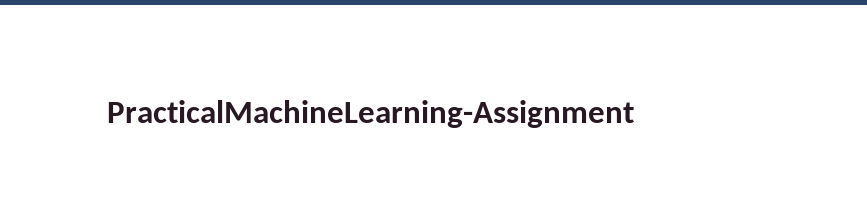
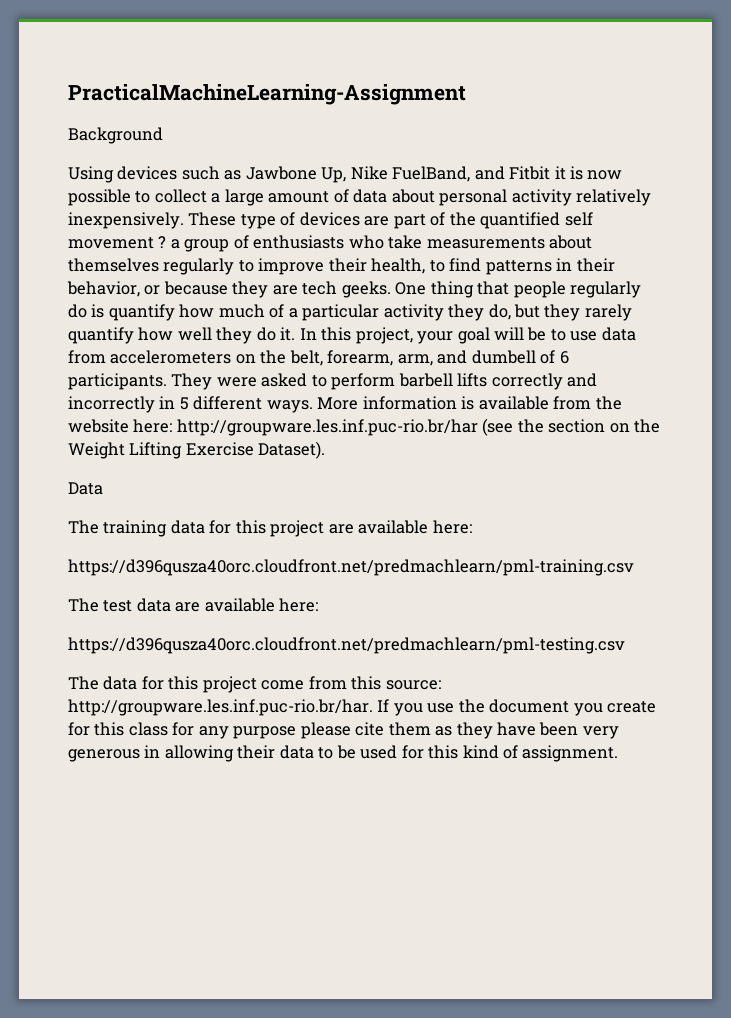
(634, 114) none -> [68,127,163,144] [68,166,623,183] [68,189,652,206] [68,212,593,229] [68,235,593,252] [68,258,615,275] [67,281,642,298] [68,304,632,321] [68,327,636,344] [68,350,569,366] [68,373,598,390] [68,396,622,413] [68,418,661,436] [68,441,326,459] [68,482,103,495] [68,520,472,537] [68,559,634,576] [68,598,319,612] [68,637,625,654] [68,676,441,693] [68,699,657,716] [68,722,619,739] [68,745,619,762] // Background // Using devices such as Jawbone Up, Nike FuelBand, and Fitbit it is now possible to collect a large amount of data about personal activity relatively inexpensively. These type of devices are part of the quantified self movement ? a group of enthusiasts who take measurements about themselves regularly to improve their health, to find patterns in their behavior, or because they are tech geeks. One thing that people regularly do is quantify how much of a particular activity they do, but they rarely quantify how well they do it. In this project, your goal will be to use data from accelerometers on the belt, forearm, arm, and dumbell of 6 participants. They were asked to perform barbell lifts correctly and incorrectly in 5 different ways. More information is available from the website here: http://groupware.les.inf.puc-rio.br/har (see the section on the Weight Lifting Exercise Dataset). // Data // The training data for this project are available here: // https://d396qusza40orc.cloudfront.net/predmachlearn/pml-training.csv // The test data are available here: // https://d396qusza40orc.cloudfront.net/predmachlearn/pml-testing.csv // The data for this project come from this source: http://groupware.les.inf.puc-rio.br/har. If you use the document you create for this class for any purpose please cite them as they have been very generous in allowing their data to be used for this kind of assignment.

